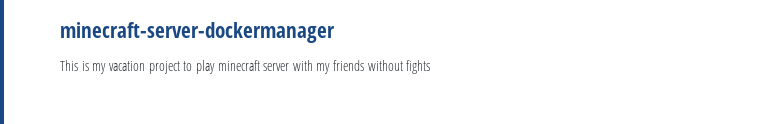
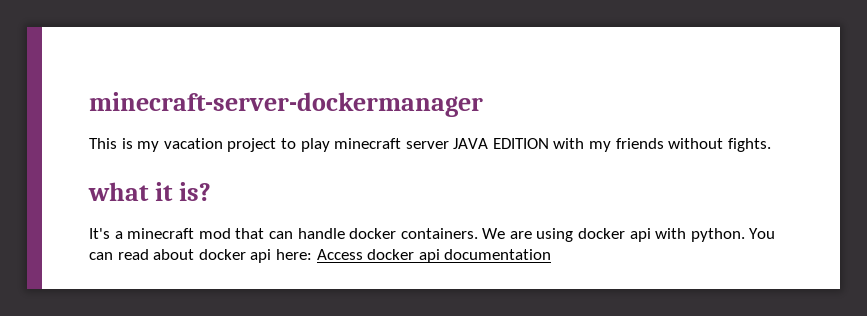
(290, 67) none -> [453,138,549,149] JAVA EDITION
[406,60,431,74] fights -> [727,138,771,152] [88,182,211,201] [89,228,776,242] [89,249,552,263] fights. // what it is? // It's a minecraft mod that can handle docker containers. We are using docker api with python. You can read about docker api here: Access docker api documentation

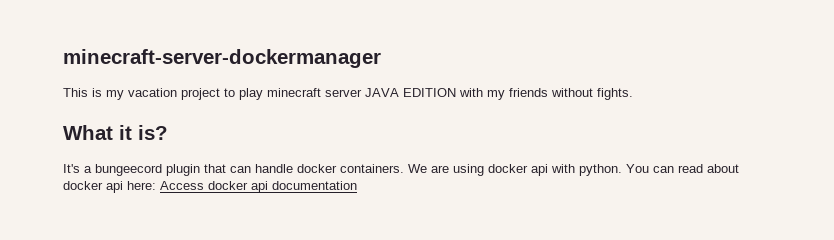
[88,182,149,201] what -> [63,125,113,140] What
[127,228,231,239] minecraft mod -> [95,164,200,176] bungeecord plugin

